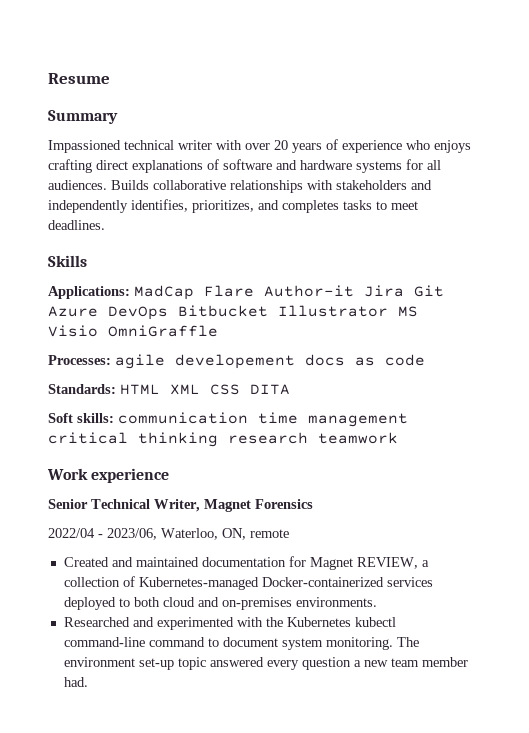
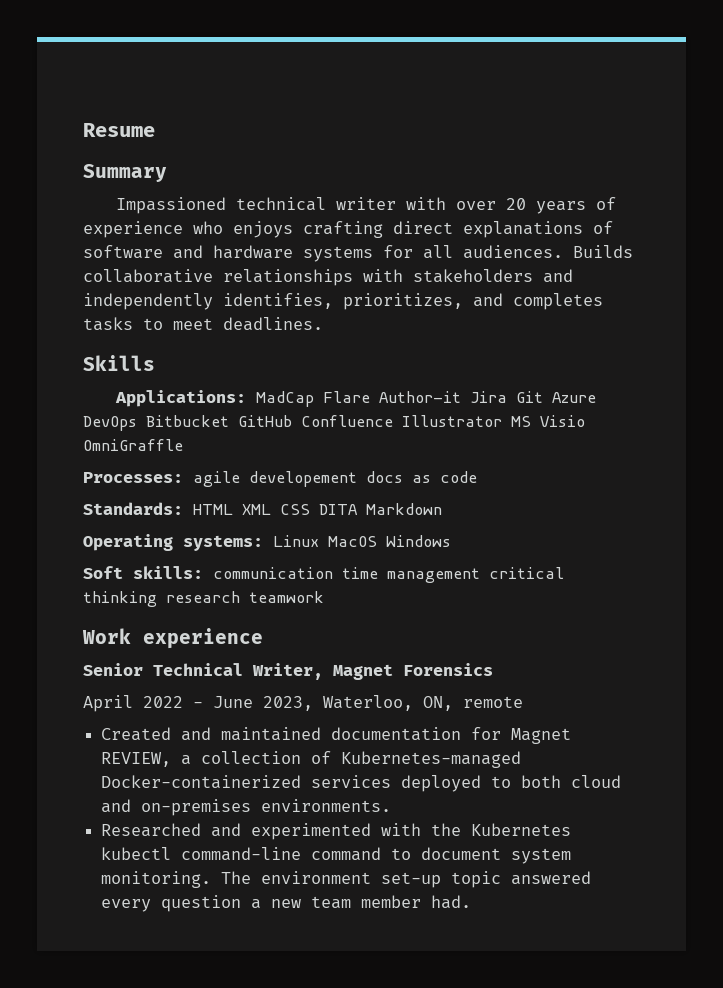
(268, 311) none -> [238,415,393,427] GitHub Confluence
(290, 389) none -> [366,503,442,515] [83,534,451,551] Markdown // Operating systems: Linux MacOS Windows
[48,528,157,540] 2022/04 - 2023/06, -> [83,695,313,712] April 2022 - June 2023,

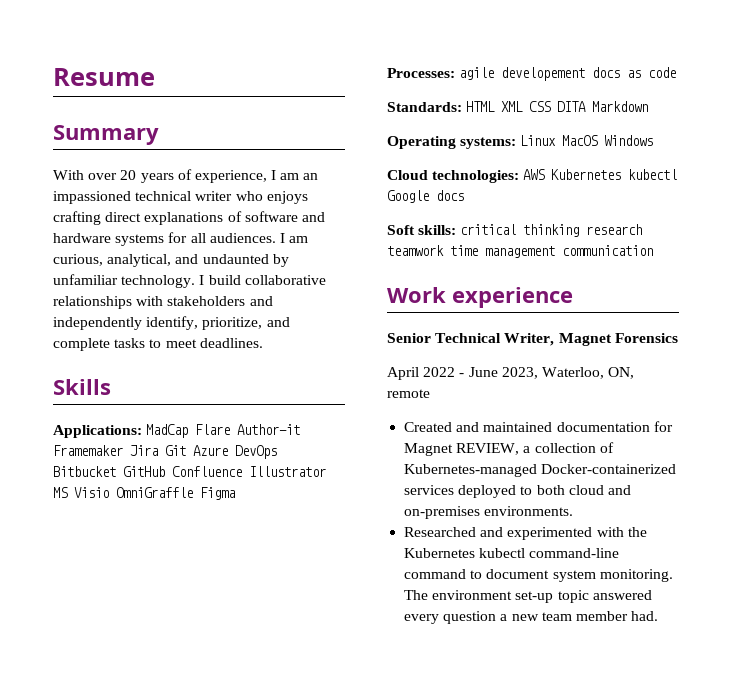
[116,197,617,214] [83,221,183,238] Impassioned technical writer with over 20 years of experience -> [53,169,319,183] [53,191,233,204] With over 20 years of experience, I am an impassioned technical writer
[573,245,633,258] Builds -> [279,233,309,243] [53,254,289,267] [53,274,241,288] I am curious, analytical, and undaunted by unfamiliar technology. I build
[223,293,603,310] identifies, prioritizes, and completes -> [146,316,290,330] [53,338,110,351] identify, prioritize, and complete
(462, 397) none -> [53,445,123,456] Framemaker
(183, 445) none -> [200,487,235,500] Figma
(451, 541) none -> [387,169,678,183] [387,190,464,203] // Cloud technologies: AWS Kubernetes kubectl Google docs
[213,567,480,583] communication time management -> (457, 230) none
(324, 597) none -> [450,245,653,258] time management communication

